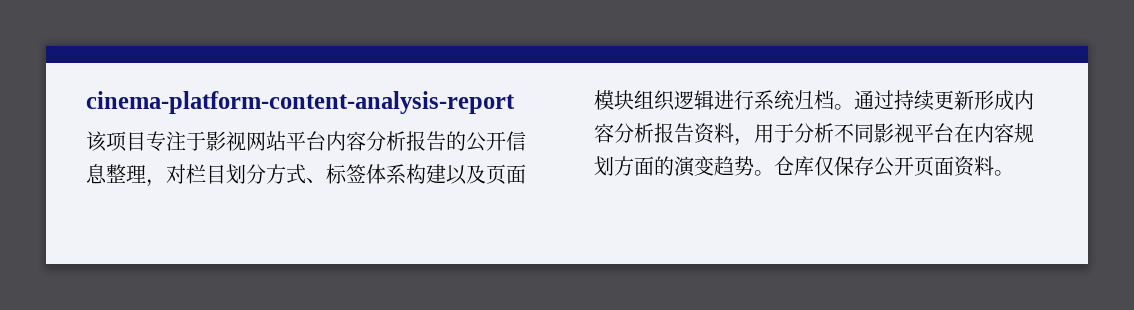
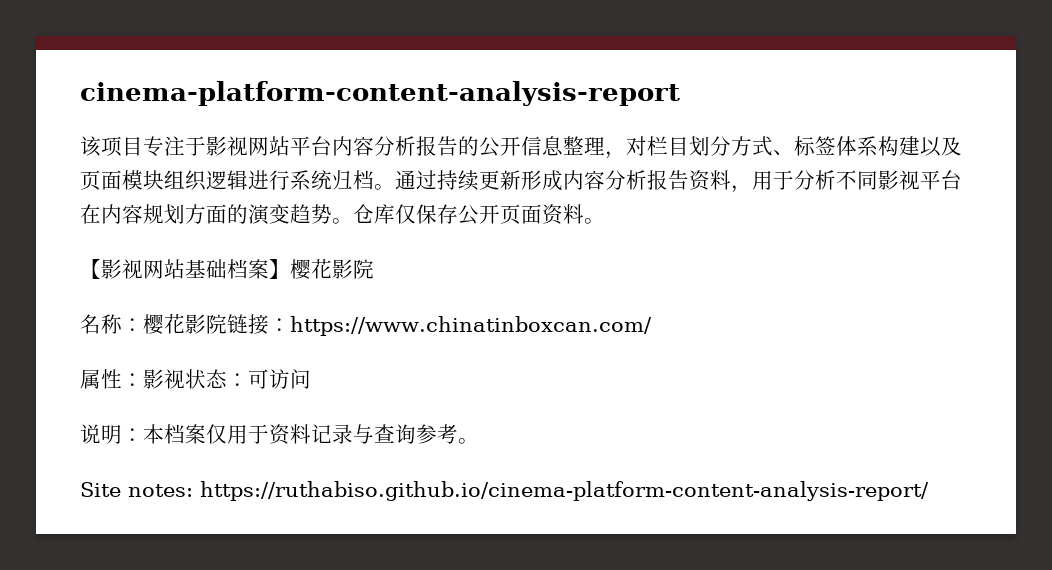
(1014, 173) none -> [80,259,374,280] [80,314,652,336] [80,369,311,389] [80,424,479,445] [80,481,929,501] // 【影视网站基础档案】樱花影院 // 名称：樱花影院链接：https://www.chinatinboxcan.com/ // 属性：影视状态：可访问 // 说明：本档案仅用于资料记录与查询参考。 // Site notes: https://ruthabiso.github.io/cinema-platform-content-analysis-report/

